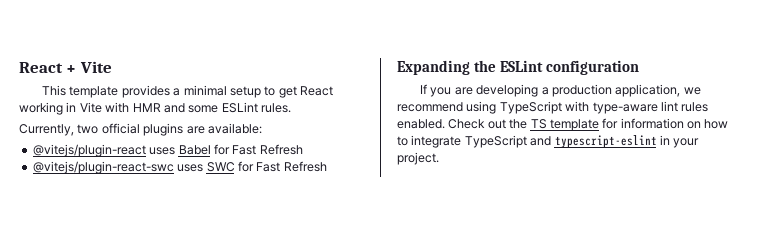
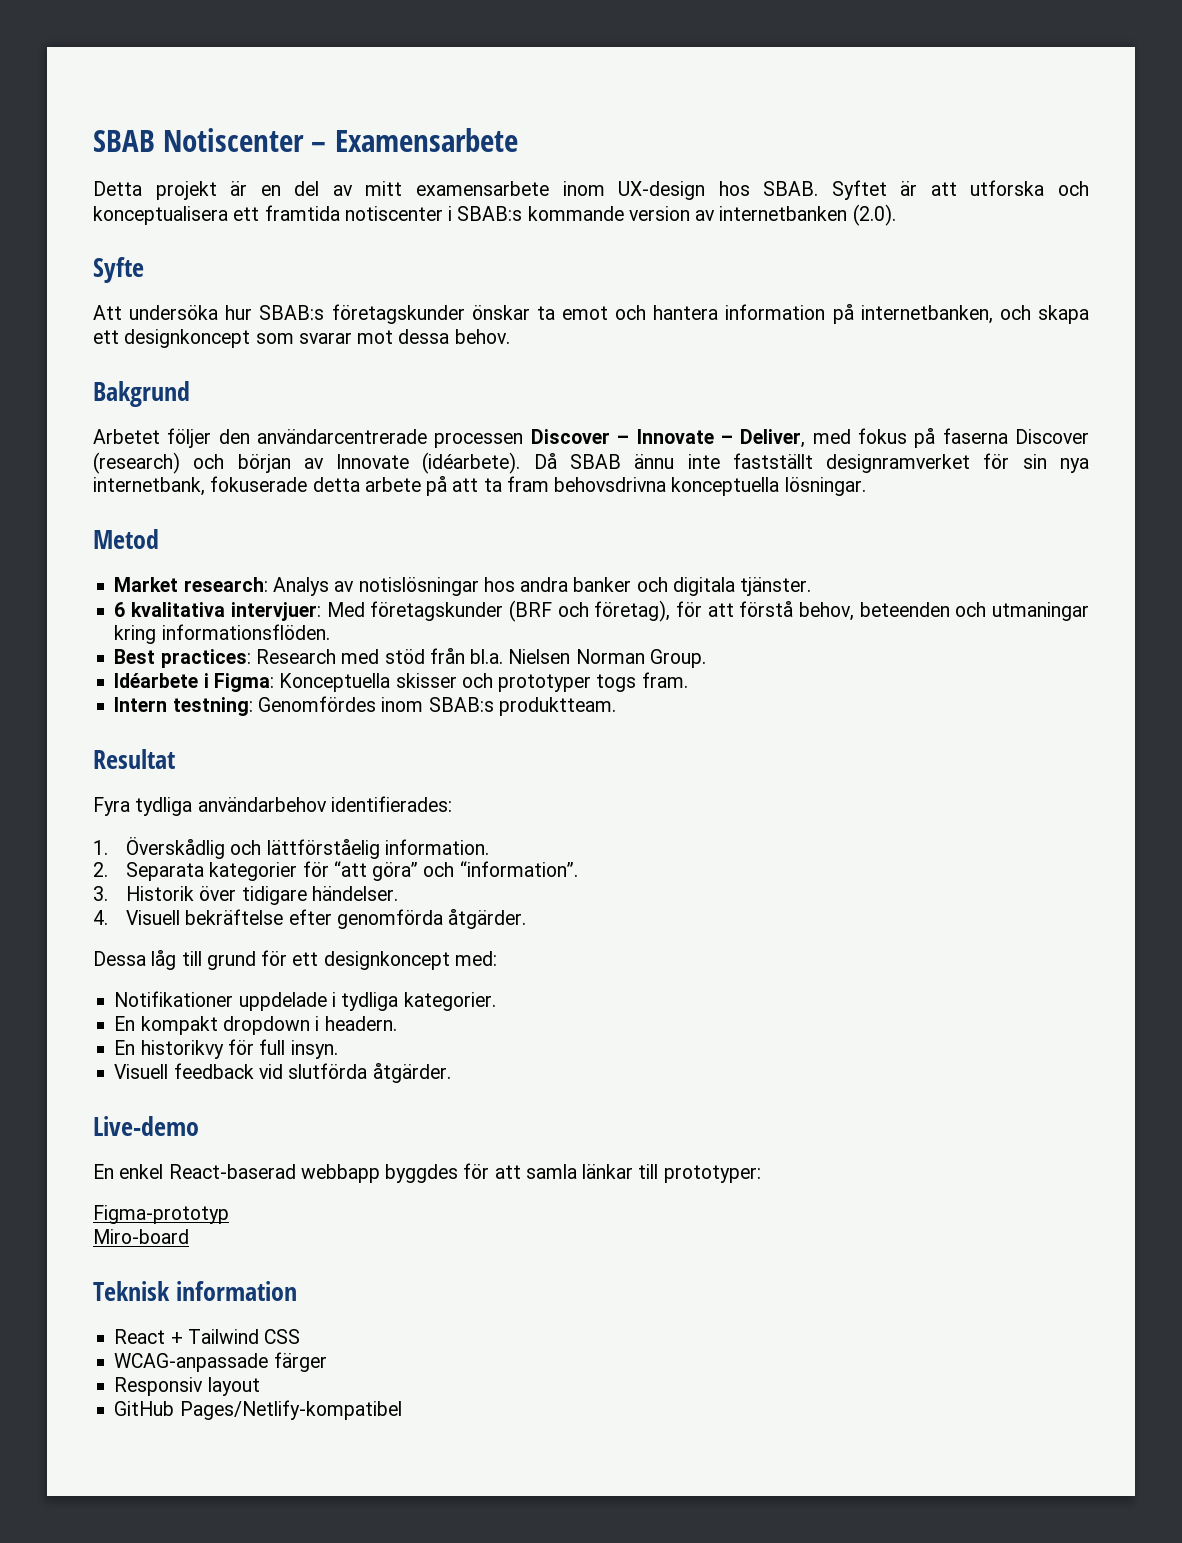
[19,61,112,73] [42,85,334,98] [19,102,291,115] [19,123,262,136] [32,144,303,157] [32,161,327,174] [397,60,640,75] [420,84,701,97] [397,101,709,114] [397,118,729,131] [397,135,700,148] [397,152,439,165] React + Vite // This template provides a minimal setup to get React working in Vite with HMR and some ESLint rules. // Currently, two official plugins are available: // @vitejs/plugin-react uses Babel for Fast Refresh // @vitejs/plugin-react-swc uses SWC for Fast Refresh // Expanding the ESLint configuration // If you are developing a production application, we recommend using TypeScript with type-aware lint rules enabled. Check out the TS template for information on how to integrate TypeScript and typescript-eslint in your project. -> [93,128,518,152] [93,180,1089,200] [93,204,896,226] [93,257,144,283] [93,304,1089,324] [93,329,510,348] [93,381,190,407] [93,428,1090,448] [93,452,1090,474] [93,476,866,496] [93,529,159,549] [114,577,812,596] [114,600,1089,622] [114,624,330,644] [114,648,706,668] [114,672,688,692] [114,696,616,716] [93,749,175,769] [93,796,452,816] [93,837,489,859] [93,861,578,881] [93,886,398,905] [93,909,527,929] [93,950,497,970] [114,991,496,1011] [114,1016,397,1035] [114,1039,338,1059] [114,1063,451,1083] [93,1116,199,1136] [93,1163,761,1183] [93,1205,229,1224] [93,1229,189,1244] [93,1281,298,1301] [114,1329,301,1344] [114,1352,327,1372] [114,1377,260,1396] [114,1400,402,1420] SBAB Notiscenter – Examensarbete // Detta projekt är en del av mitt examensarbete inom UX-design hos SBAB. Syftet är att utforska och konceptualisera ett framtida notiscenter i SBAB:s kommande version av internetbanken (2.0). // Syfte // Att undersöka hur SBAB:s företagskunder önskar ta emot och hantera information på internetbanken, och skapa ett designkoncept som svarar mot dessa behov. // Bakgrund // Arbetet följer den användarcentrerade processen Discover – Innovate – Deliver, med fokus på faserna Discover (research) och början av Innovate (idéarbete). Då SBAB ännu inte fastställt designramverket för sin nya internetbank, fokuserade detta arbete på att ta fram behovsdrivna konceptuella lösningar. // Metod // Market research: Analys av notislösningar hos andra banker och digitala tjänster. // 6 kvalitativa intervjuer: Med företagskunder (BRF och företag), för att förstå behov, beteenden och utmaningar kring informationsflöden. // Best practices: Research med stöd från bl.a. Nielsen Norman Group. // Idéarbete i Figma: Konceptuella skisser och prototyper togs fram. // Intern testning: Genomfördes inom SBAB:s produktteam. // Resultat // Fyra tydliga användarbehov identifierades: // 1. Överskådlig och lättförståelig information. // 2. Separata kategorier för “att göra” och “information”. // 3. Historik över tidigare händelser. // 4. Visuell bekräftelse efter genomförda åtgärder. // Dessa låg till grund för ett designkoncept med: // Notifikationer uppdelade i tydliga kategorier. // En kompakt dropdown i headern. // En historikvy för full insyn. // Visuell feedback vid slutförda åtgärder. // Live-demo // En enkel React-baserad webbapp byggdes för att samla länkar till prototyper: // Figma-prototyp // Miro-board // Teknisk information // React + Tailwind CSS // WCAG-anpassade färger // Responsiv layout // GitHub Pages/Netlify-kompatibel

